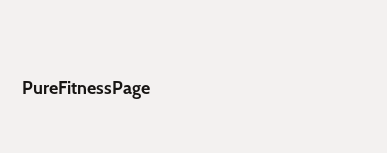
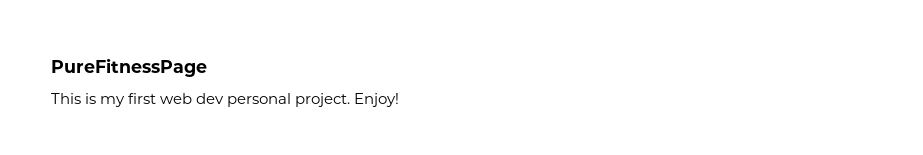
(150, 90) none -> [51,93,400,107] // This is my first web dev personal project. Enjoy!

